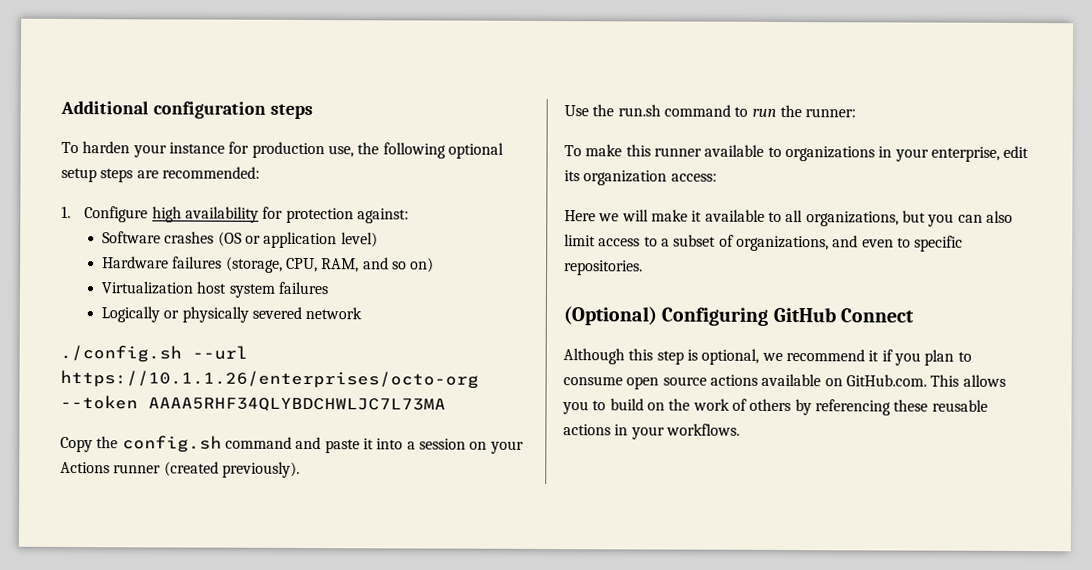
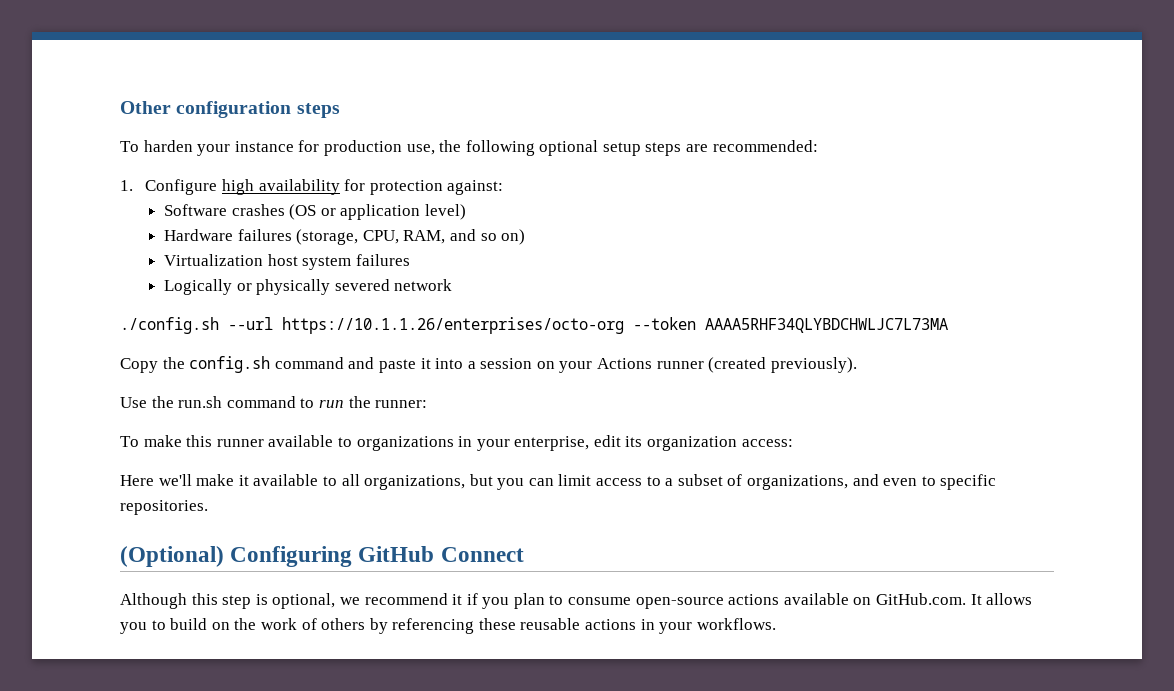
[60,100,149,115] Additional -> [120,101,171,114] Other
[598,209,649,222] we will -> [158,474,192,486] we'll
[985,210,1013,223] also -> (554, 482) none
[626,376,707,390] open source -> [635,597,724,609] open-source
[930,374,960,387] This -> [970,594,982,605] It

